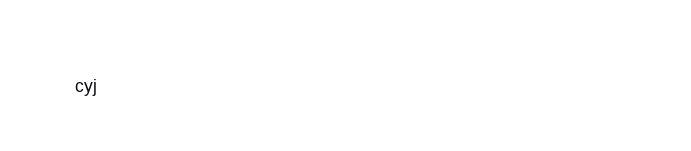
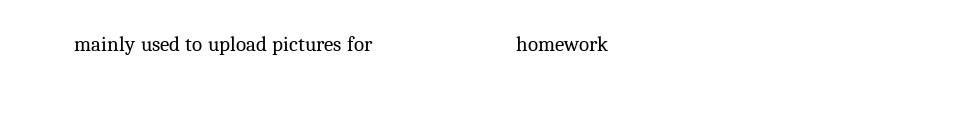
[75,79,97,96] cyj -> [74,36,609,55] mainly used to upload pictures for homework

